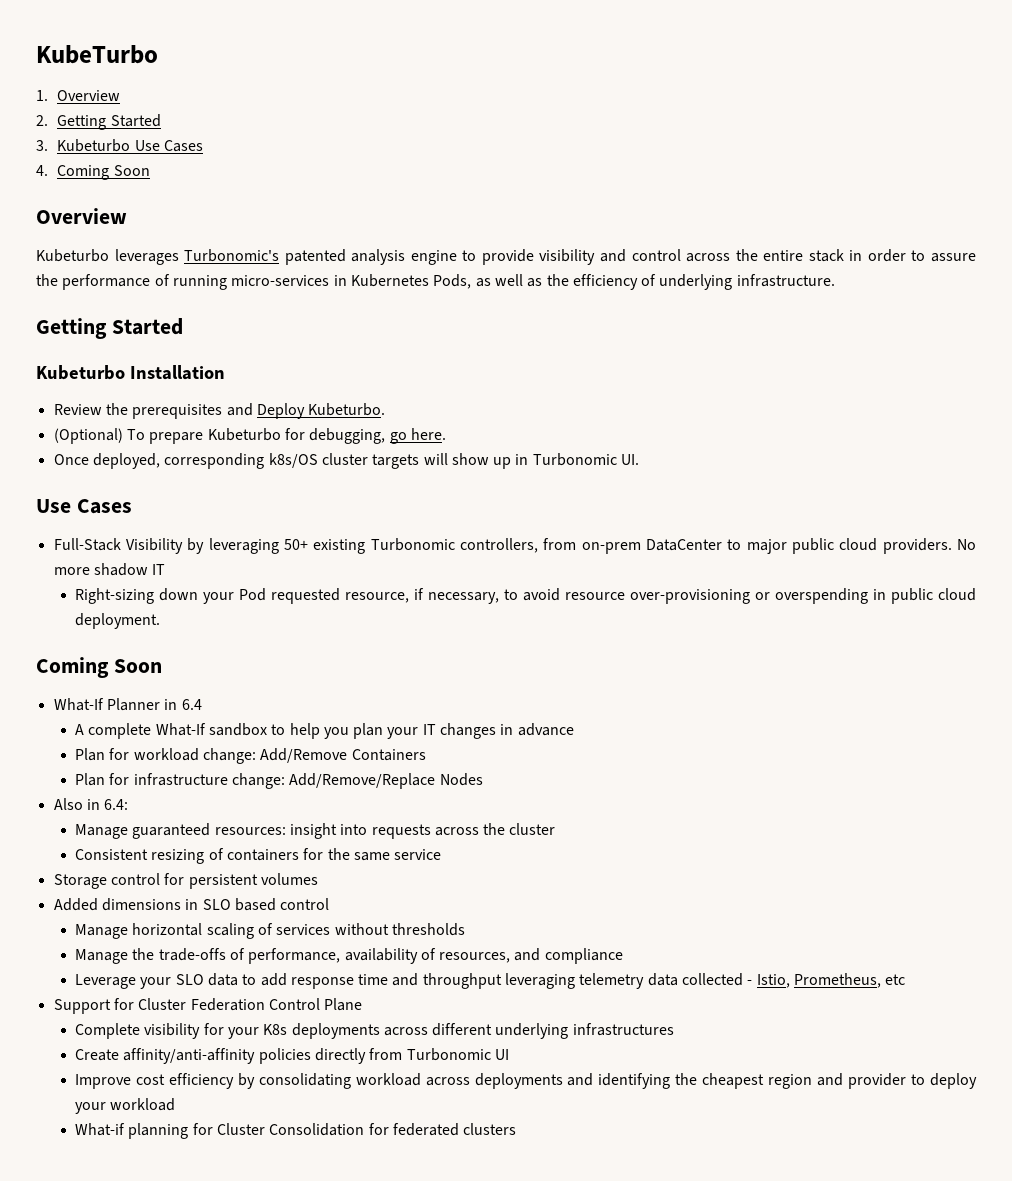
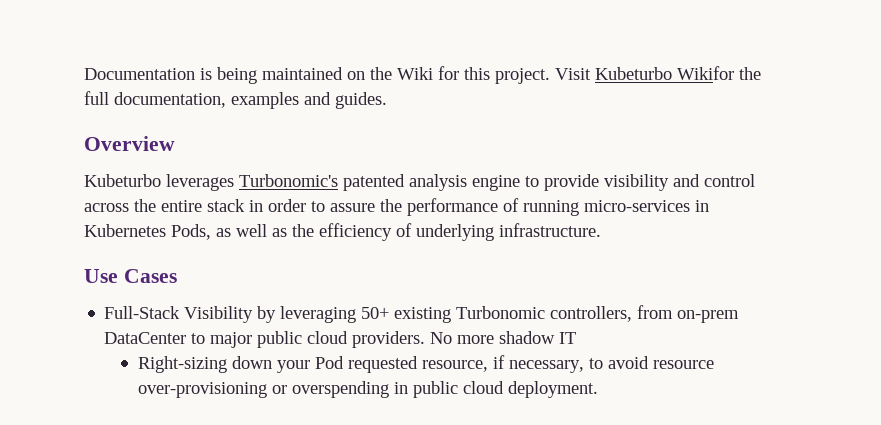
[36,45,158,64] [36,90,121,101] [36,114,161,130] [36,139,203,152] [36,165,150,180] KubeTurbo // 1. Overview // 2. Getting Started // 3. Kubeturbo Use Cases // 4. Coming Soon -> [84,66,761,84] [84,91,387,109] Documentation is being maintained on the Wiki for this project. Visit Kubeturbo Wikifor the full documentation, examples and guides.
[36,318,183,339] [36,365,225,380] [53,403,386,419] [53,428,446,444] [53,453,640,469] // Getting Started // Kubeturbo Installation // Review the prerequisites and Deploy Kubeturbo. // (Optional) To prepare Kubeturbo for debugging, go here. // Once deployed, corresponding k8s/OS cluster targets will show up in Turbonomic UI. -> (601, 230) none
[36,657,162,678] [53,698,202,711] [74,723,574,739] [74,748,426,764] [74,773,483,789] [53,798,129,810] [74,823,556,839] [74,848,442,864] [53,873,318,889] [53,898,330,911] [74,923,465,939] [74,948,623,964] [74,973,906,989] [53,998,363,1014] [74,1023,674,1039] [74,1048,509,1064] [74,1073,978,1089] [74,1098,176,1114] [74,1123,517,1139] // Coming Soon // What-If Planner in 6.4 // A complete What-If sandbox to help you plan your IT changes in advance // Plan for workload change: Add/Remove Containers // Plan for infrastructure change: Add/Remove/Replace Nodes // Also in 6.4: // Manage guaranteed resources: insight into requests across the cluster // Consistent resizing of containers for the same service // Storage control for persistent volumes // Added dimensions in SLO based control // Manage horizontal scaling of services without thresholds // Manage the trade-offs of performance, availability of resources, and compliance // Leverage your SLO data to add response time and throughput leveraging telemetry data collected - Istio, Prometheus, etc // Support for Cluster Federation Control Plane // Complete visibility for your K8s deployments across different underlying infrastructures // Create affinity/anti-affinity policies directly from Turbonomic UI // Improve cost efficiency by consolidating workload across deployments and identifying the cheapest region and provider to deploy your workload // What-if planning for Cluster Consolidation for federated clusters -> (598, 389) none

